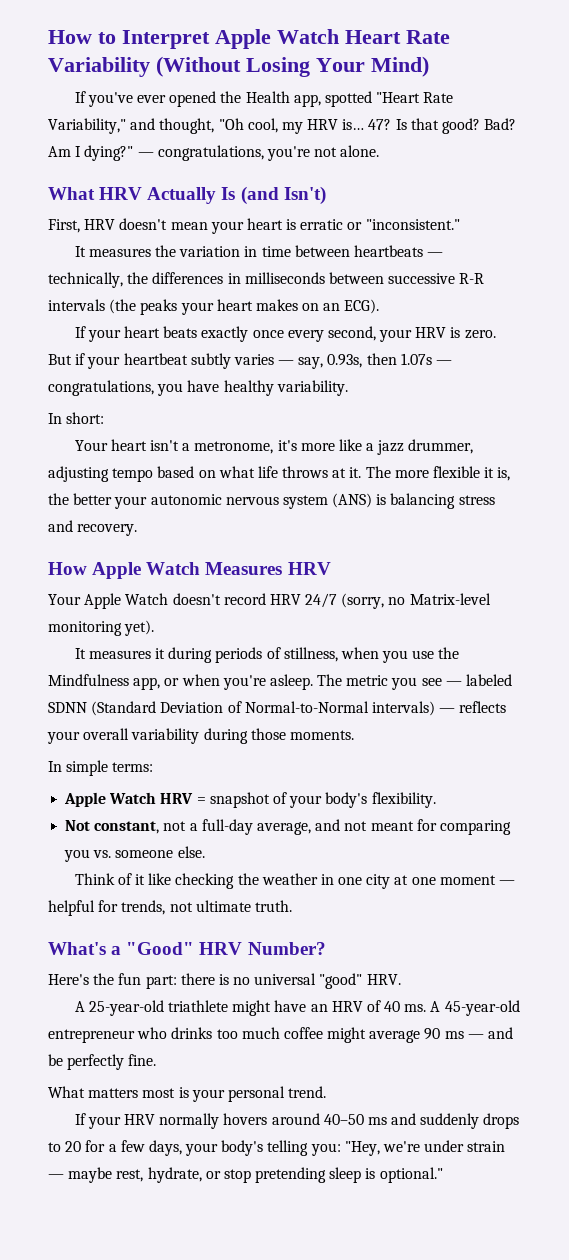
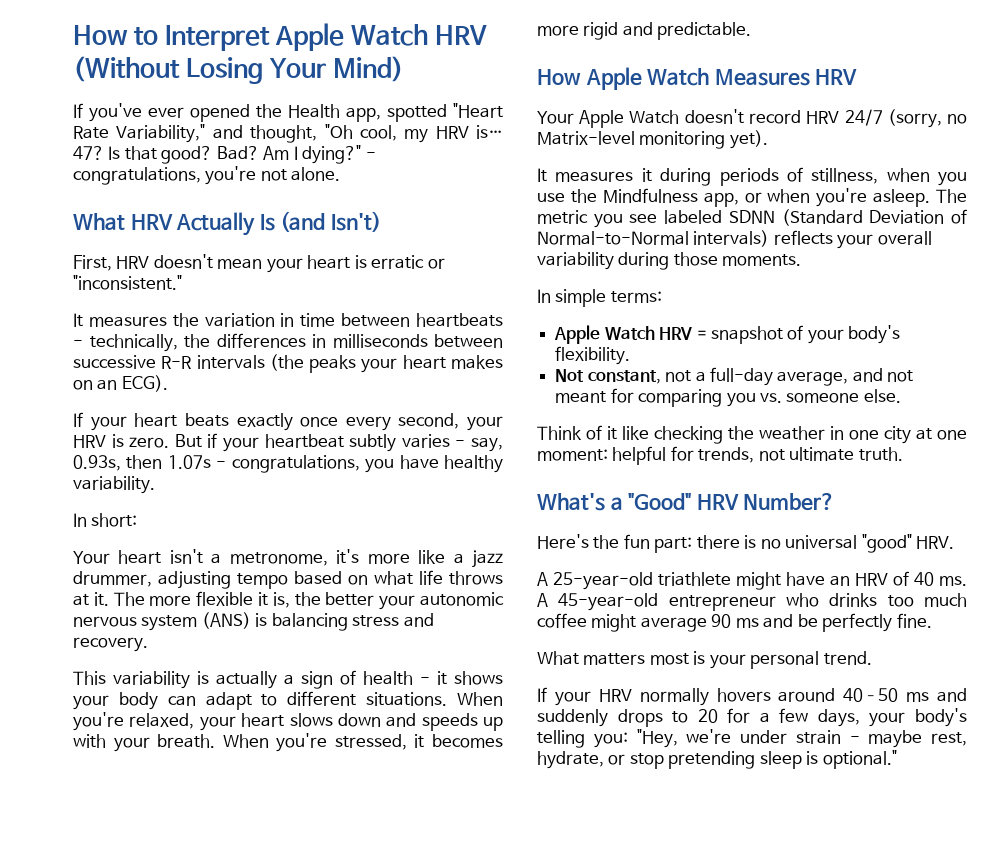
[345,30,450,44] [48,57,150,77] Heart Rate Variability -> [435,25,488,45] HRV
[137,152,154,157] — -> [365,152,376,159] -
[427,252,444,257] — -> [73,340,83,347] -
[278,360,295,365] — -> [455,440,466,447] -
[436,360,453,365] — -> [216,461,227,468] -
(138, 530) none -> [73,670,503,689] [73,691,503,710] [73,712,503,731] [73,733,503,752] [537,22,752,40] // This variability is actually a sign of health - it shows your body can adapt to different situations. When you're relaxed, your heart slows down and speeds up with your breath. When you're stressed, it becomes more rigid and predictable.
[445,681,462,686] — -> (658, 218) none
[439,708,456,713] — -> (770, 238) none
[439,875,515,885] moment — -> [537,449,608,461] moment:
[467,1034,484,1039] — -> (759, 623) none
[48,1174,64,1179] — -> [849,736,860,743] -

